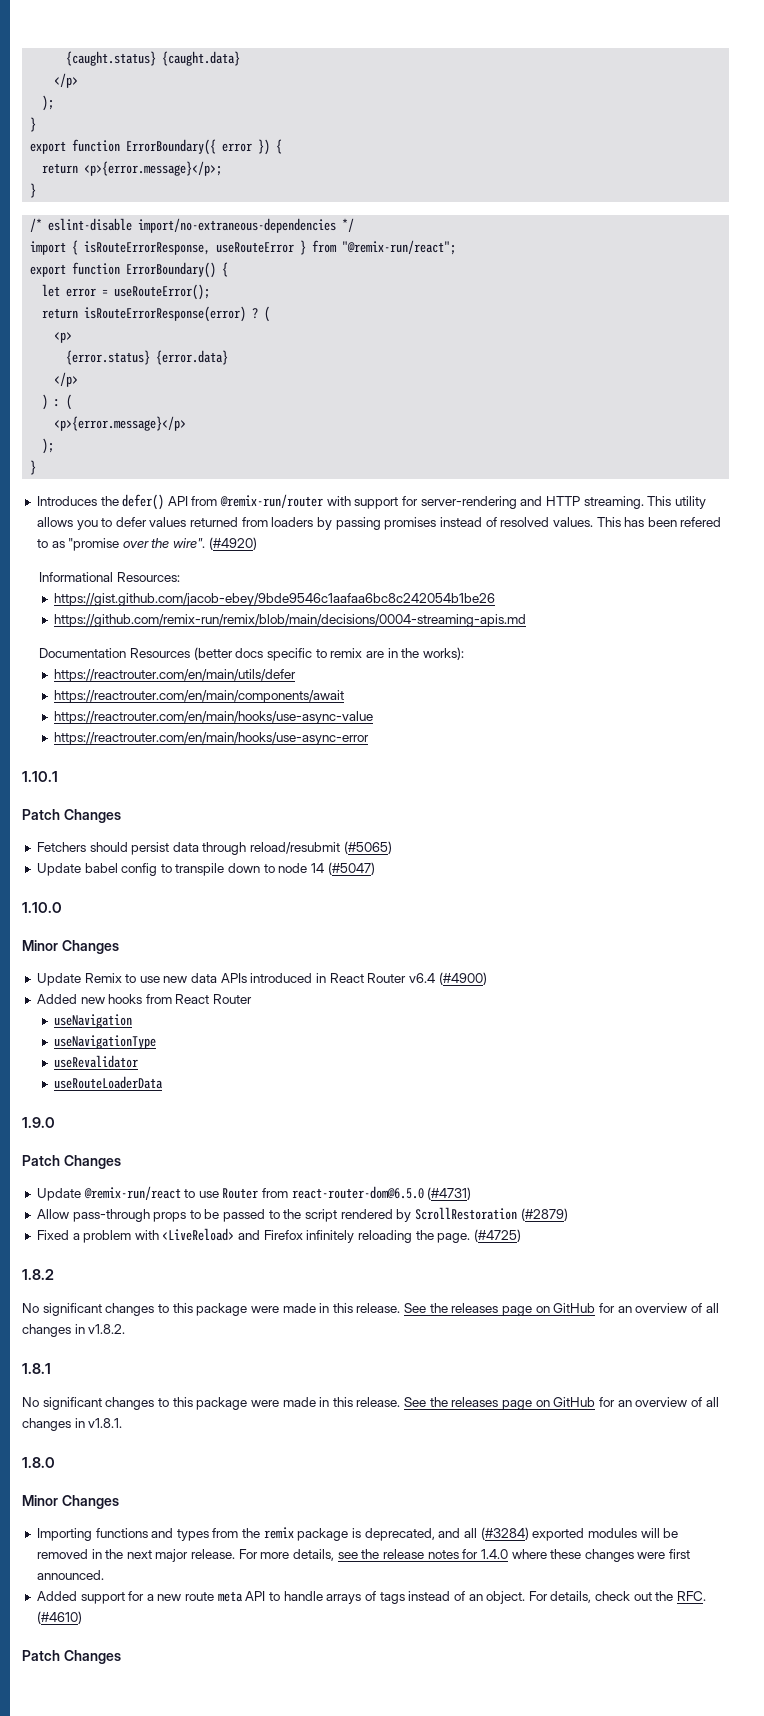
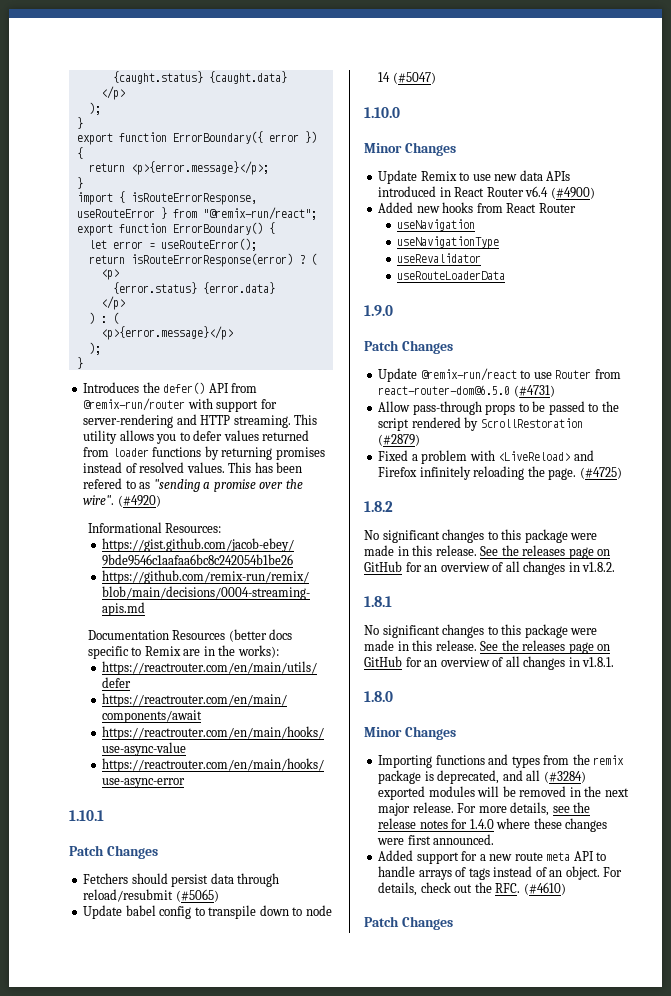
[30,218,355,233] // /* eslint-disable import/no-extraneous-dependencies */ -> (83, 183) none
[271,517,381,530] loaders by passing -> [112,446,273,460] loader functions by returning
[68,538,120,551] "promise -> [153,479,256,492] "sending a promise
[330,648,363,658] remix -> [144,646,181,656] Remix

